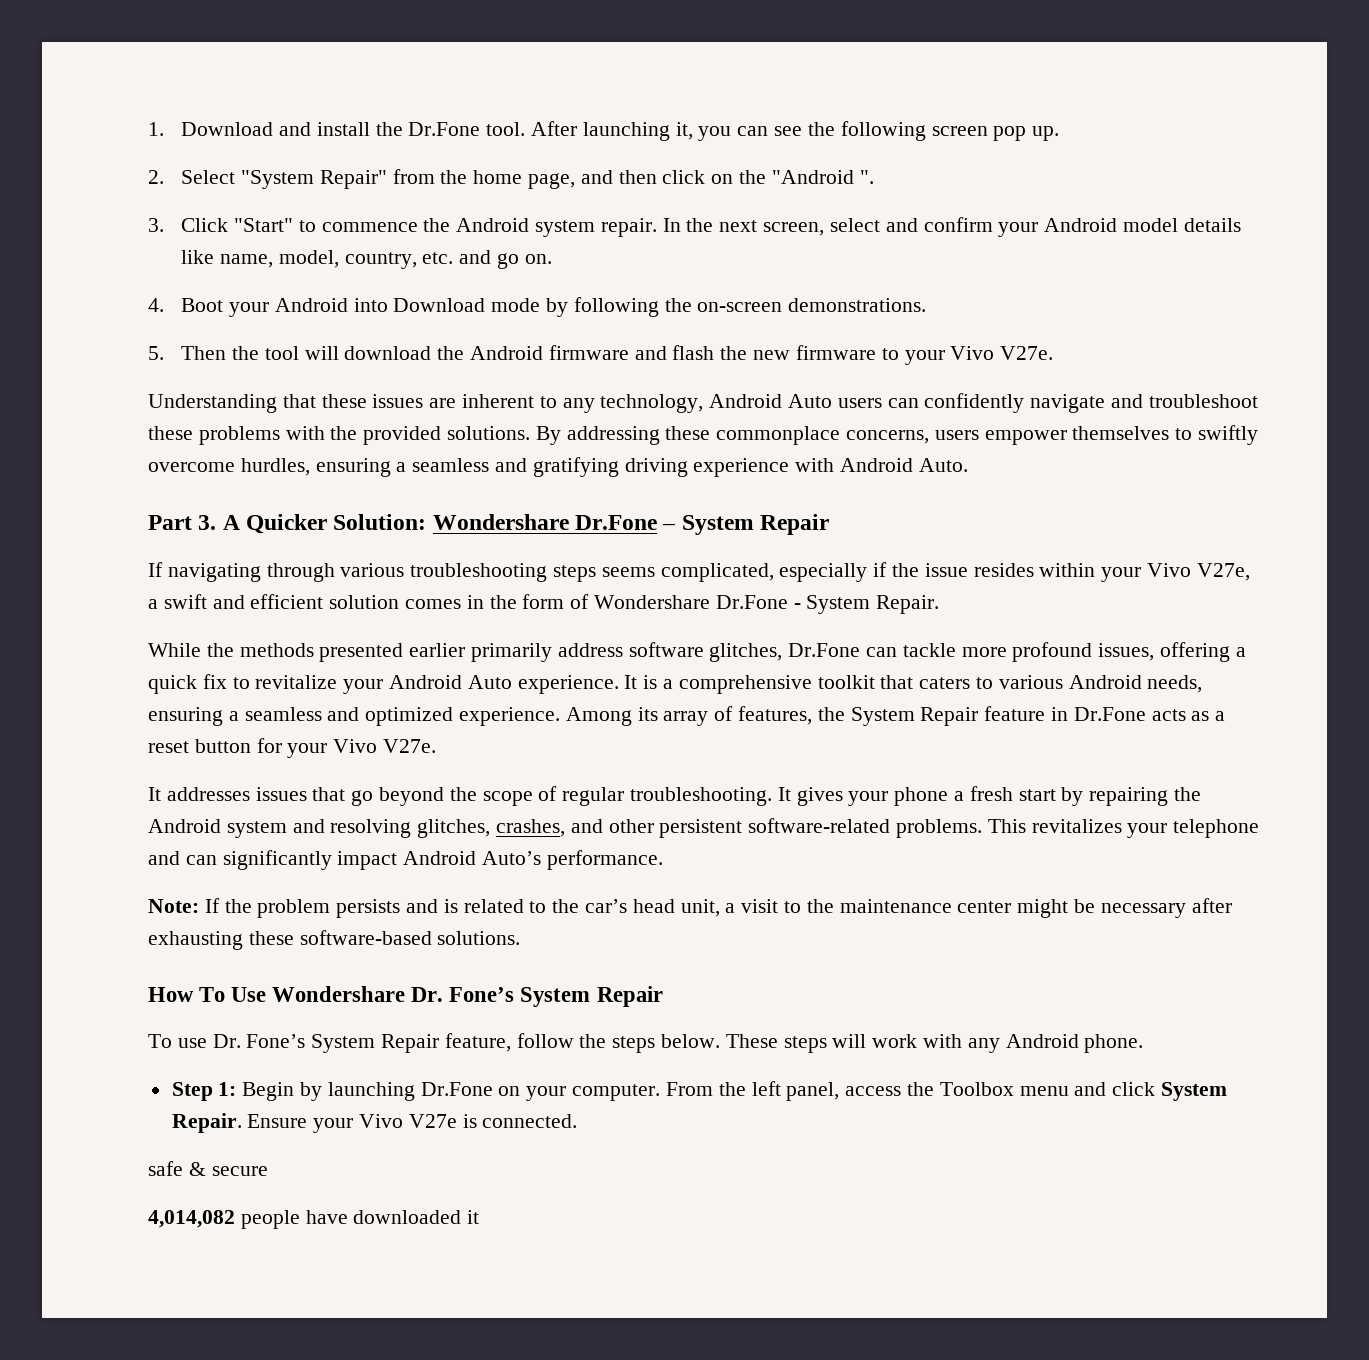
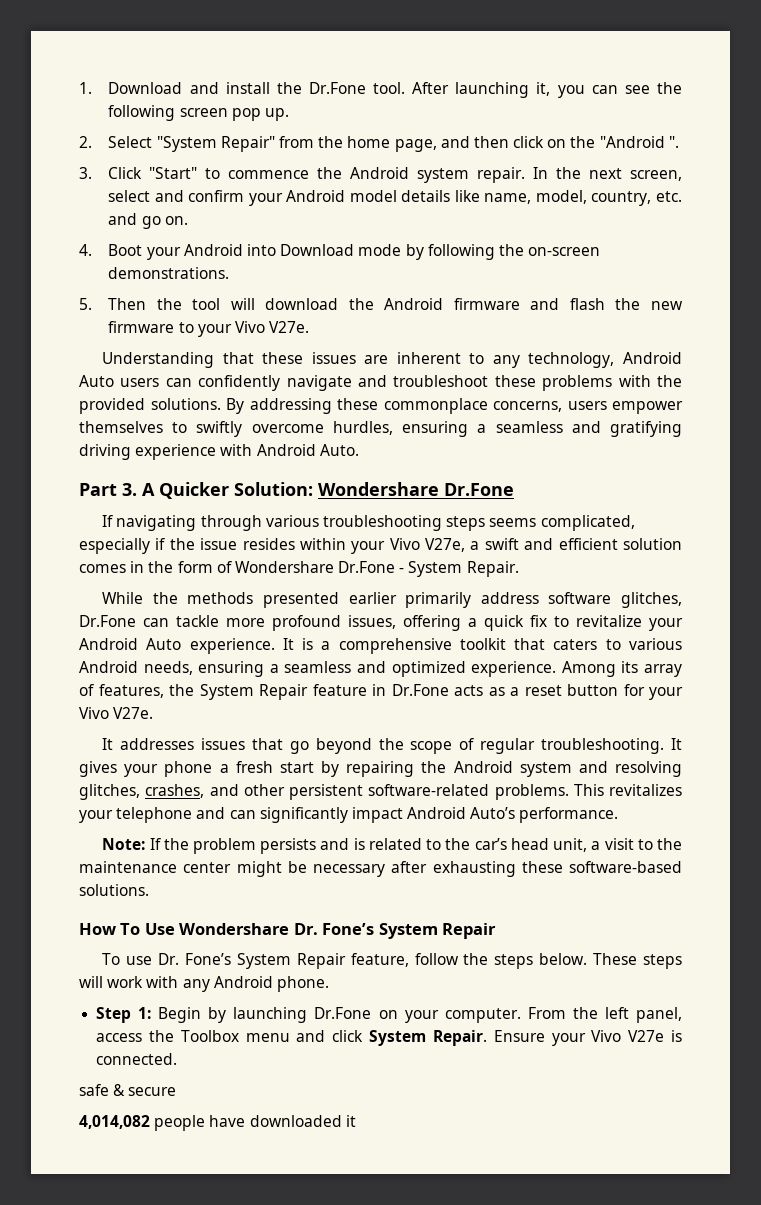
[662,514,830,535] – System Repair -> (514, 489) none

